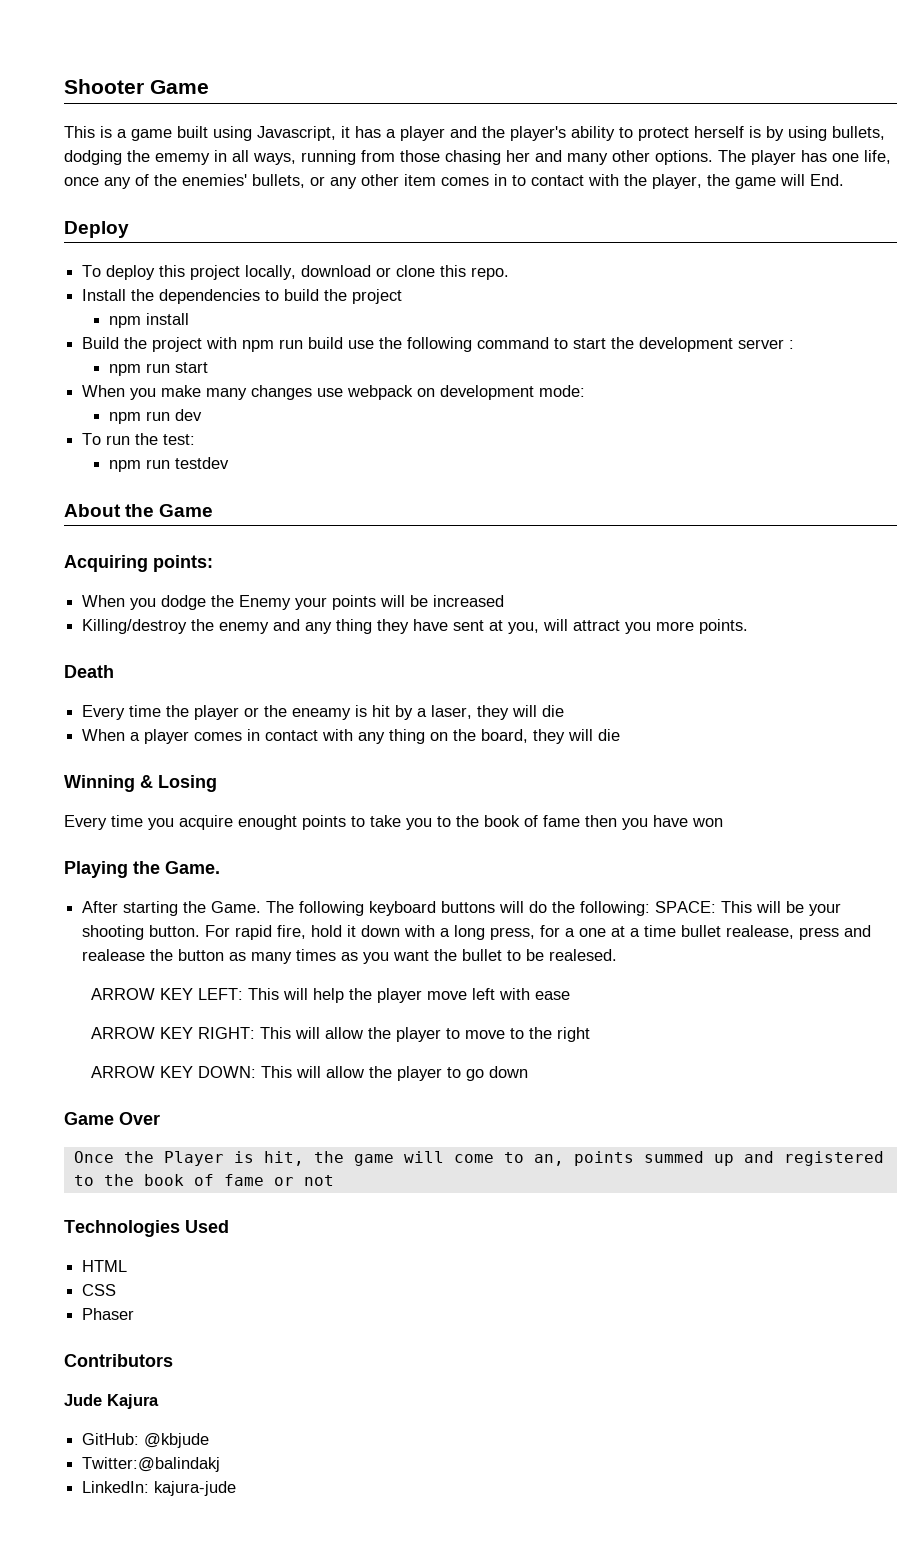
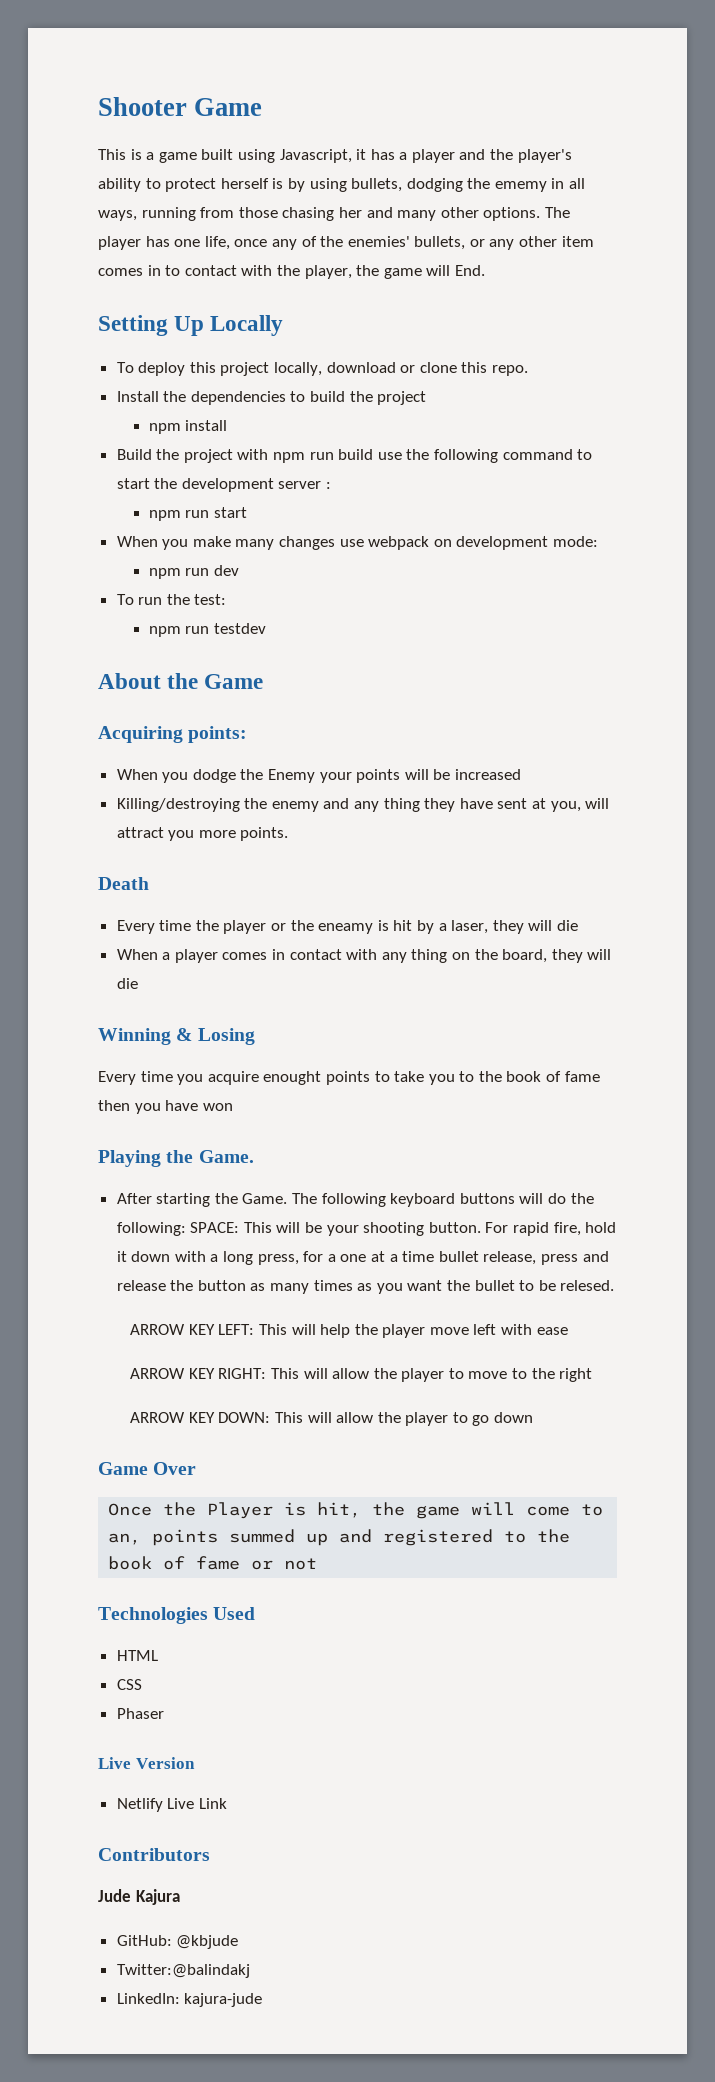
[64,221,129,238] Deploy -> [98,315,284,336] Setting Up Locally
[82,619,188,634] Killing/destroy -> [116,798,240,812] Killing/destroying
[726,925,795,939] realease, -> [483,1251,537,1265] release,
[82,949,146,961] realease -> [116,1280,166,1291] release
[549,949,618,961] realesed. -> [560,1280,615,1291] relesed.
(135, 1314) none -> [98,1757,195,1769] [116,1798,227,1812] // Live Version // Netlify Live Link

